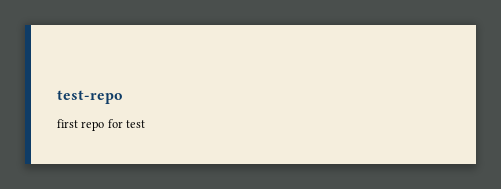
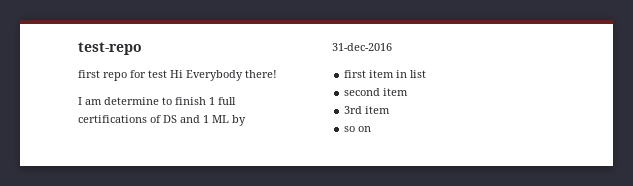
(146, 124) none -> [170,70,277,81] [78,97,236,105] [78,115,246,126] [332,43,392,51] [344,70,427,78] [344,88,409,96] [344,106,391,114] [344,126,372,132] Hi Everybody there! // I am determine to finish 1 full certifications of DS and 1 ML by 31-dec-2016 // first item in list // second item // 3rd item // so on

